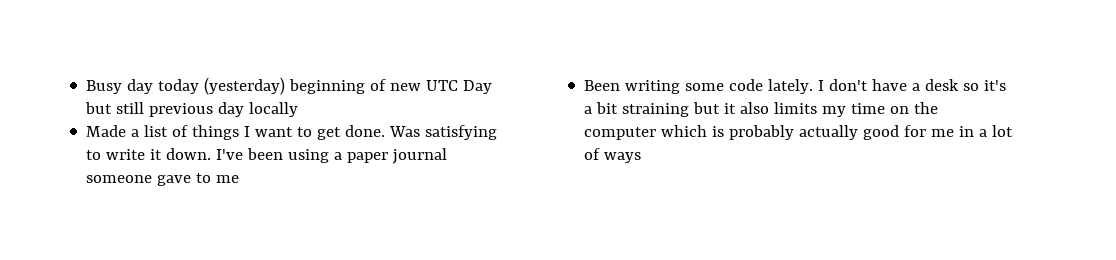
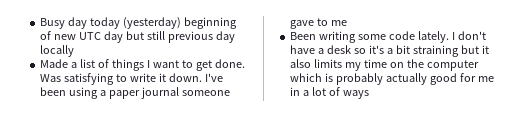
[463,80,493,94] Day -> [104,31,124,43] day

